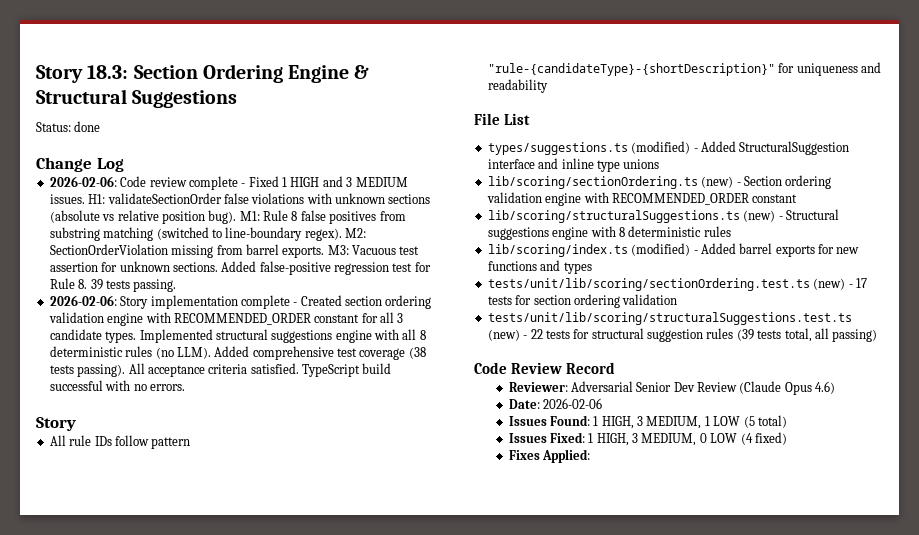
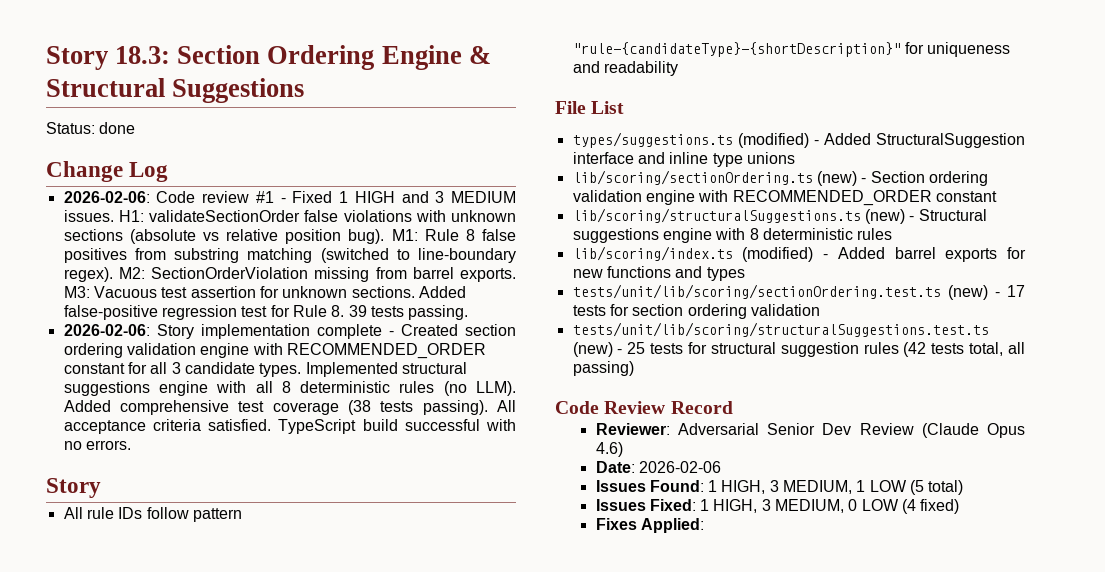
[188,176,238,190] complete -> [255,191,274,203] #1
[530,329,543,339] 22 -> [627,342,646,354] 25
[736,329,754,341] (39 -> [903,342,927,357] (42

